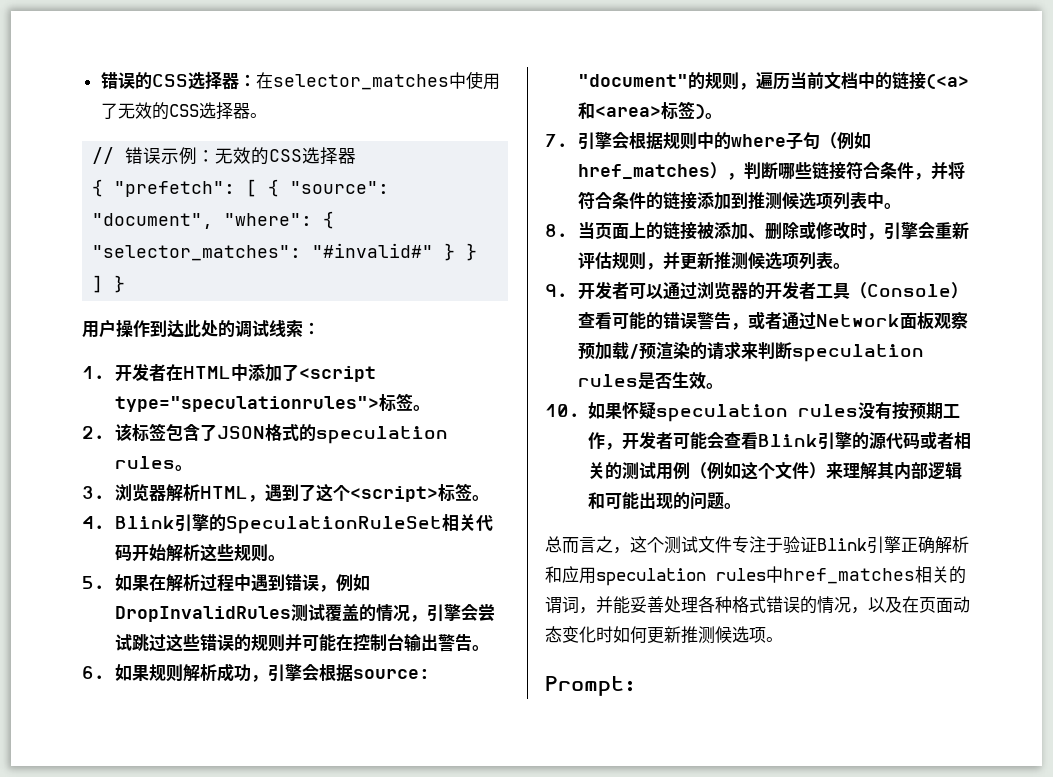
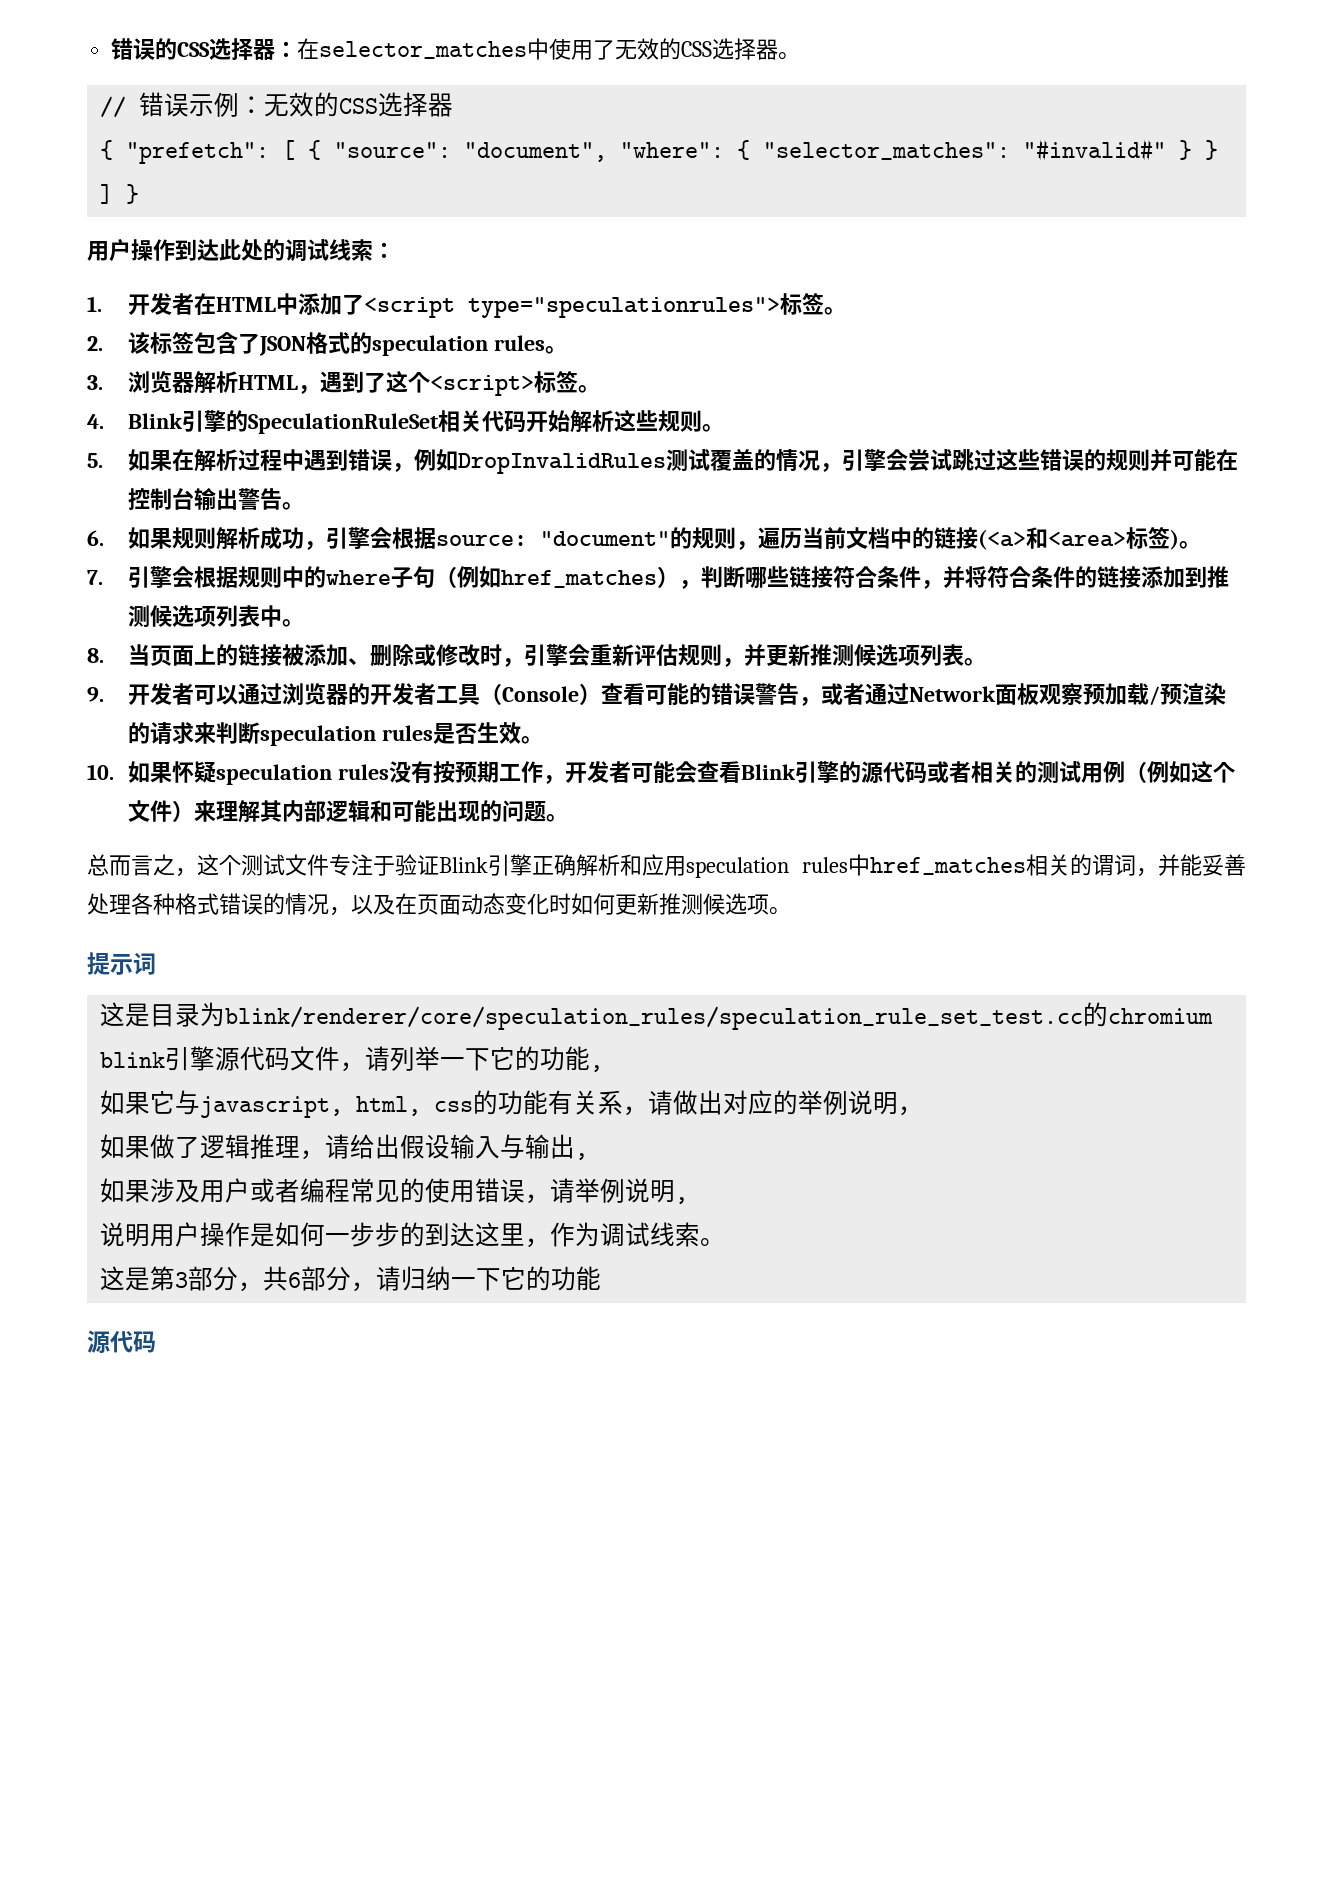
[545,676,636,696] Prompt: -> [87,952,156,975] [100,1002,1214,1030] [100,1046,604,1072] [100,1090,924,1118] [100,1134,589,1160] [100,1178,689,1204] [100,1222,726,1248] [100,1266,602,1292] [87,1330,156,1354] 提示词 // 这是目录为blink/renderer/core/speculation_rules/speculation_rule_set_test.cc的chromium blink引擎源代码文件，请列举一下它的功能, // 如果它与javascript, html, css的功能有关系，请做出对应的举例说明， // 如果做了逻辑推理，请给出假设输入与输出, // 如果涉及用户或者编程常见的使用错误，请举例说明, // 说明用户操作是如何一步步的到达这里，作为调试线索。 // 这是第3部分，共6部分，请归纳一下它的功能 // 源代码

